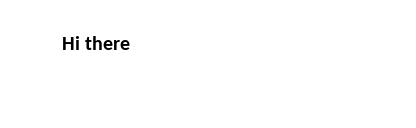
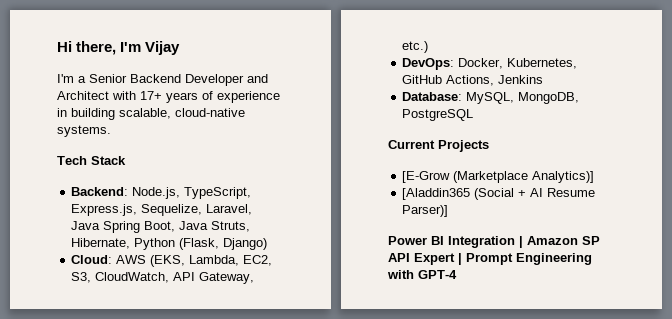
[85,36,131,50] there -> [76,41,181,55] [57,74,268,86] [57,91,280,103] [57,108,245,120] [57,125,111,137] [57,156,126,165] [71,187,252,199] [71,204,253,216] [71,221,251,233] [71,238,268,250] [71,255,273,267] [71,272,255,284] [402,41,429,53] [402,58,578,70] [402,75,544,86] [402,92,580,104] [402,109,474,121] [388,140,489,152] [402,171,595,183] [402,188,596,200] [402,205,449,217] [388,236,600,248] [388,253,592,265] [387,270,457,279] there, I'm Vijay // I'm a Senior Backend Developer and Architect with 17+ years of experience in building scalable, cloud-native systems. // Tech Stack // Backend: Node.js, TypeScript, Express.js, Sequelize, Laravel, Java Spring Boot, Java Struts, Hibernate, Python (Flask, Django) // Cloud: AWS (EKS, Lambda, EC2, S3, CloudWatch, API Gateway, etc.) // DevOps: Docker, Kubernetes, GitHub Actions, Jenkins // Database: MySQL, MongoDB, PostgreSQL // Current Projects // [E-Grow (Marketplace Analytics)] // [Aladdin365 (Social + AI Resume Parser)] // Power BI Integration | Amazon SP API Expert | Prompt Engineering with GPT-4

